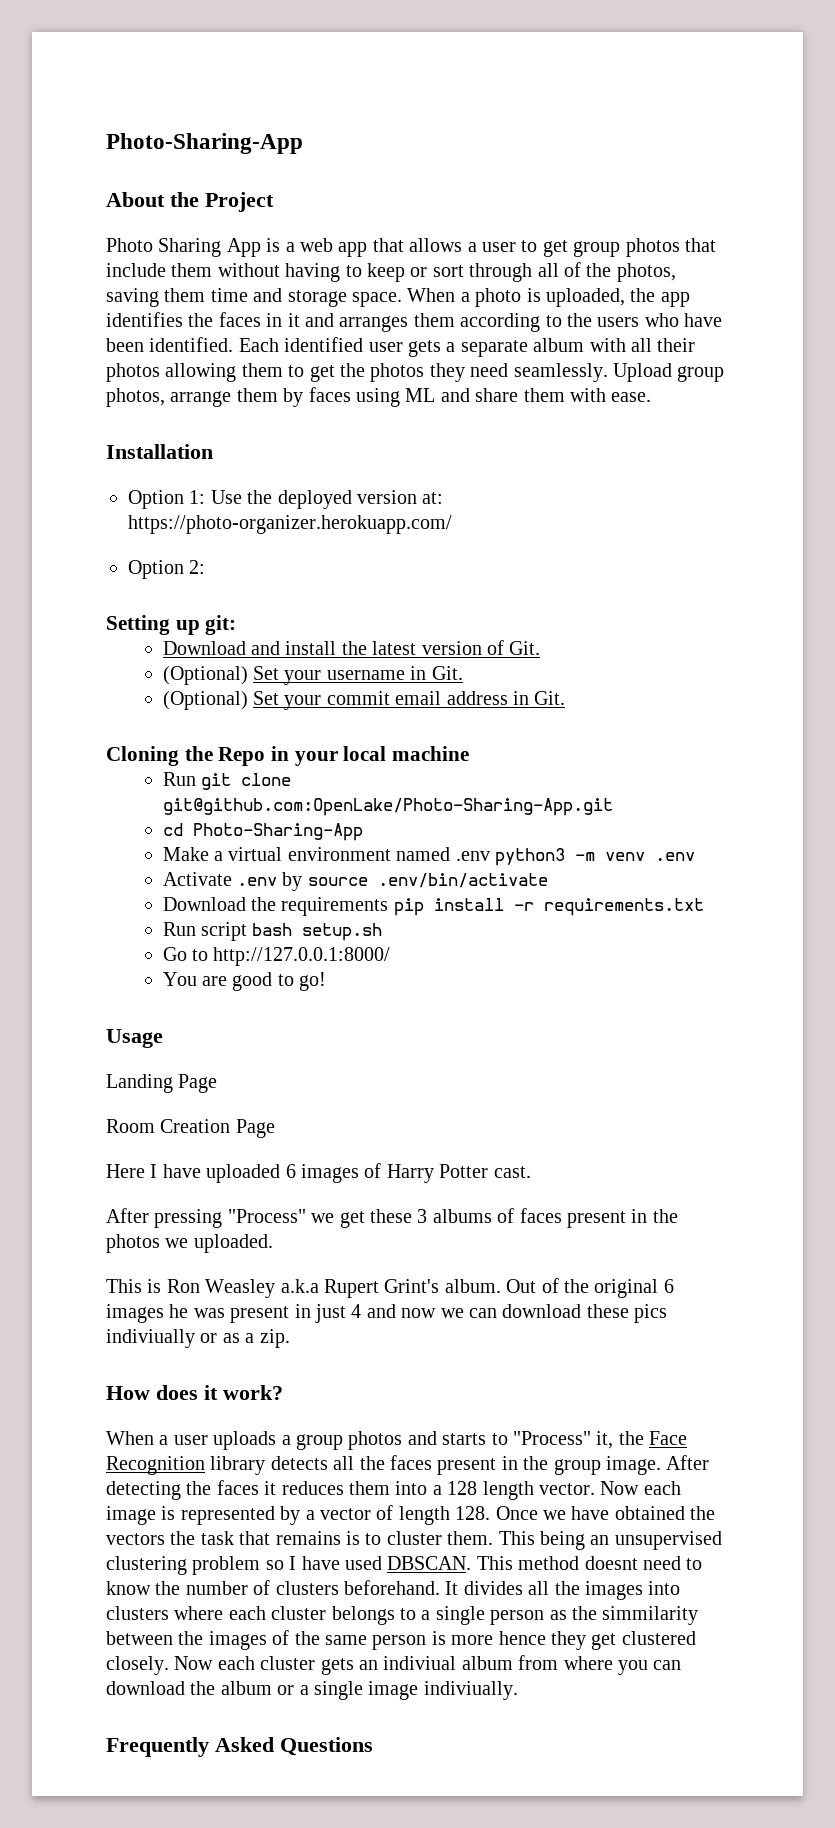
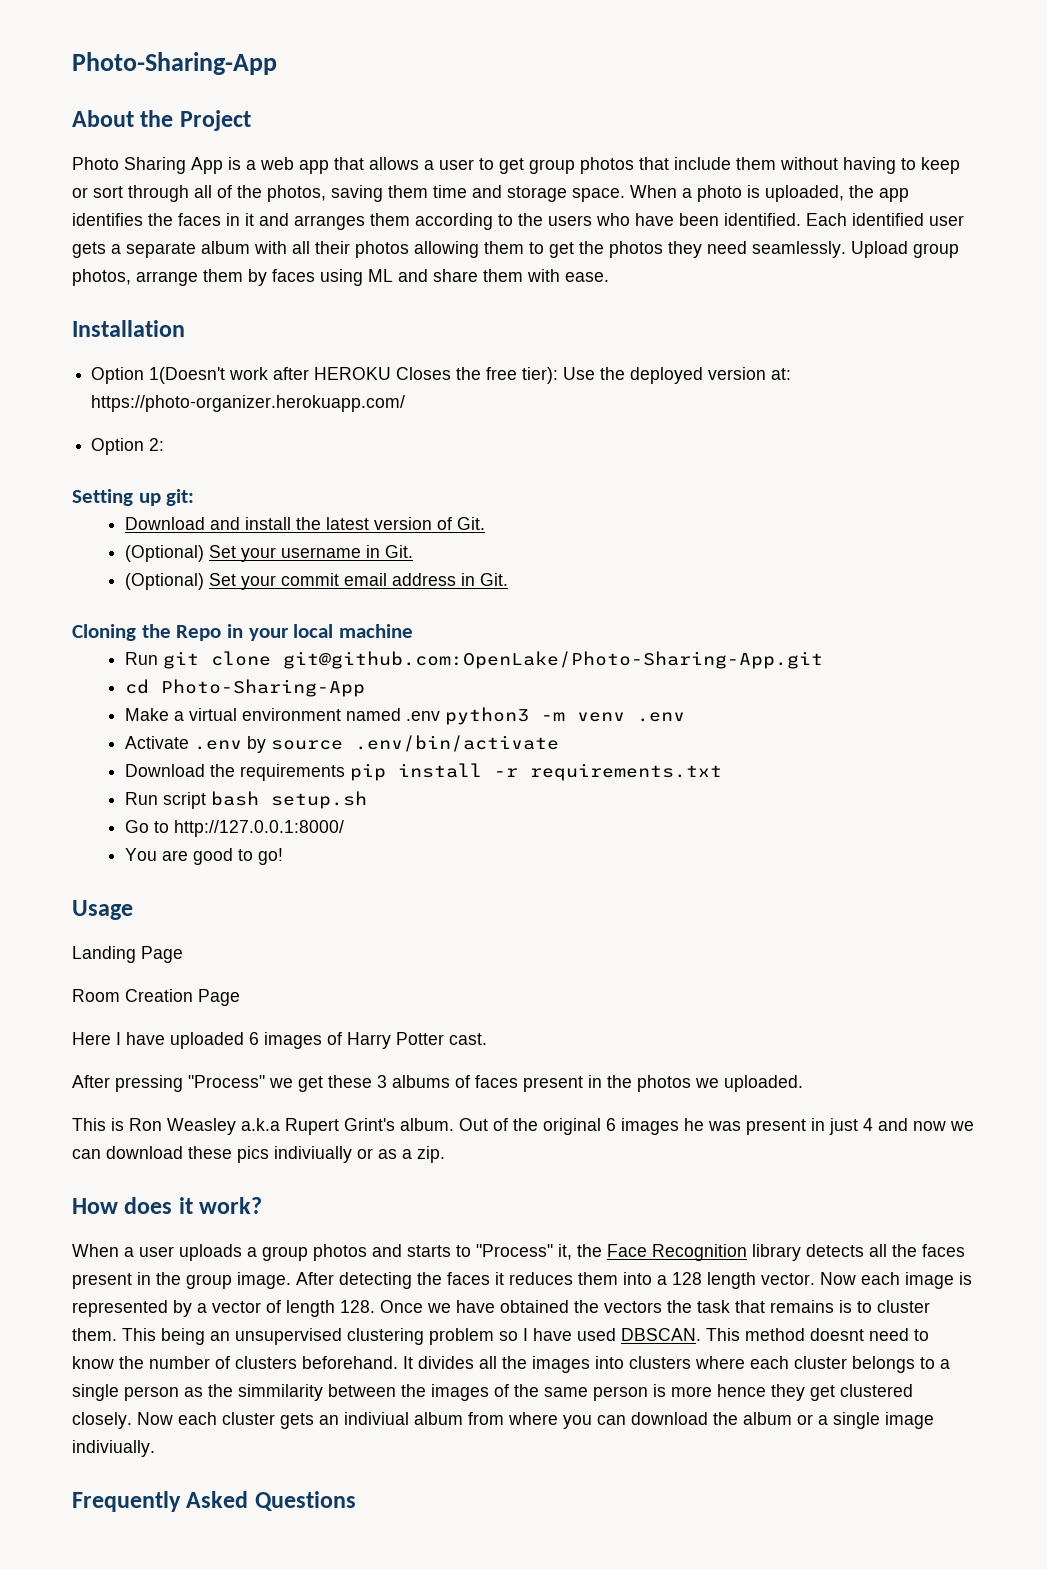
[189,490,206,504] 1: -> [149,367,559,384] 1(Doesn't work after HEROKU Closes the free tier):

